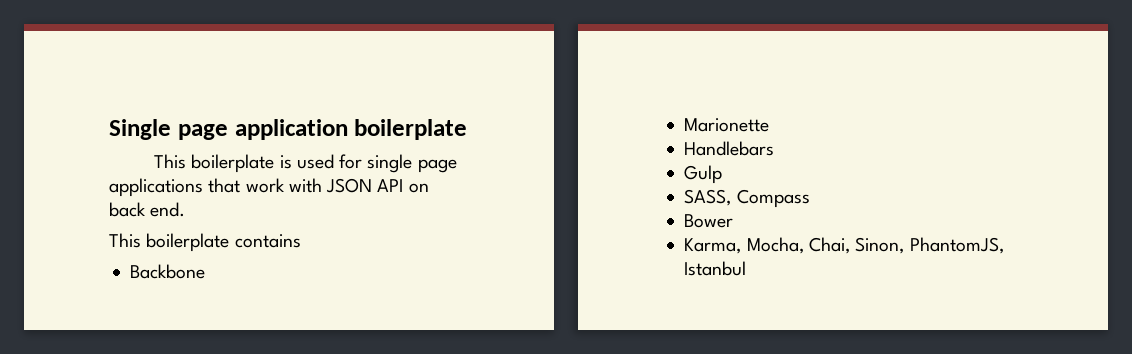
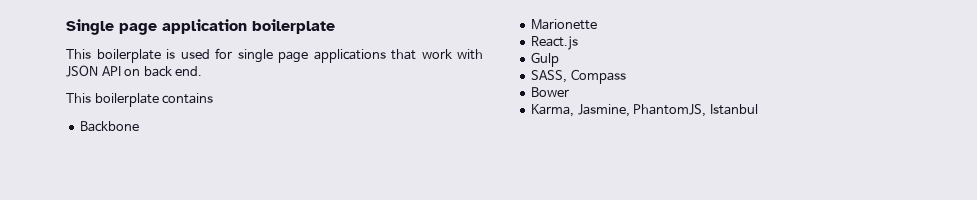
[684,141,775,156] Handlebars -> [531,36,579,50] React.js
[746,237,905,254] Mocha, Chai, Sinon, -> [577,104,630,117] Jasmine,

